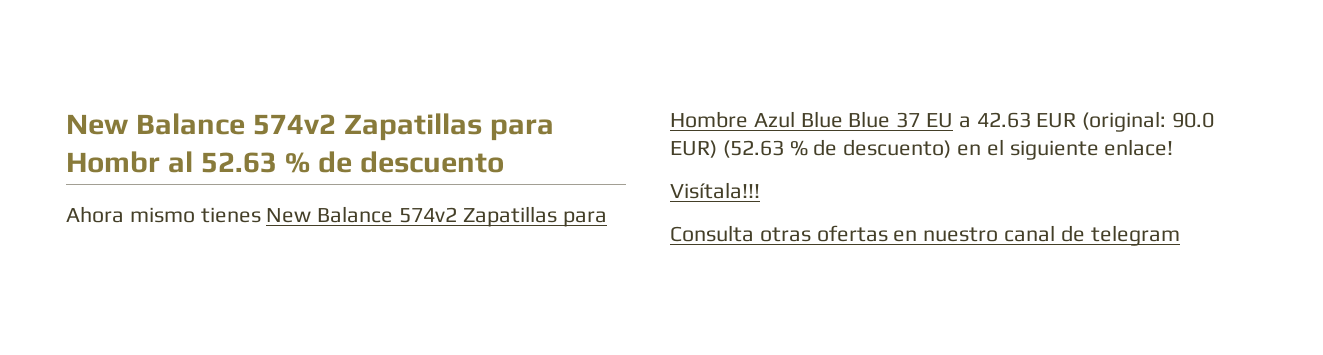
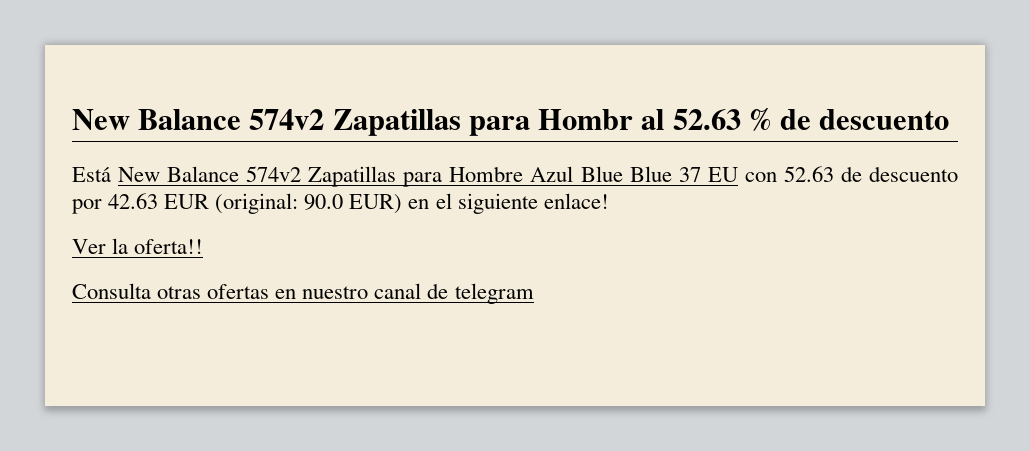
[66,206,261,223] Ahora mismo tienes -> [72,167,111,182] Está
[958,116,971,128] a -> [744,166,959,182] [72,199,102,214] con 52.63 de descuento por
[722,139,952,158] (52.63 % de descuento) -> (403, 204) none
[670,182,760,199] Visítala!!! -> [72,238,204,254] Ver la oferta!!

